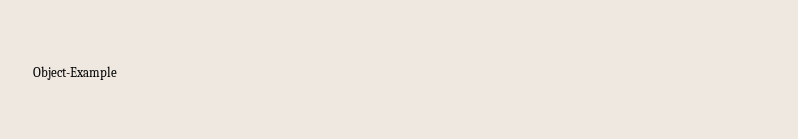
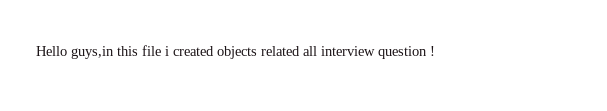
[33,66,117,80] Object-Example -> [36,45,435,59] Hello guys,in this file i created objects related all interview question !

